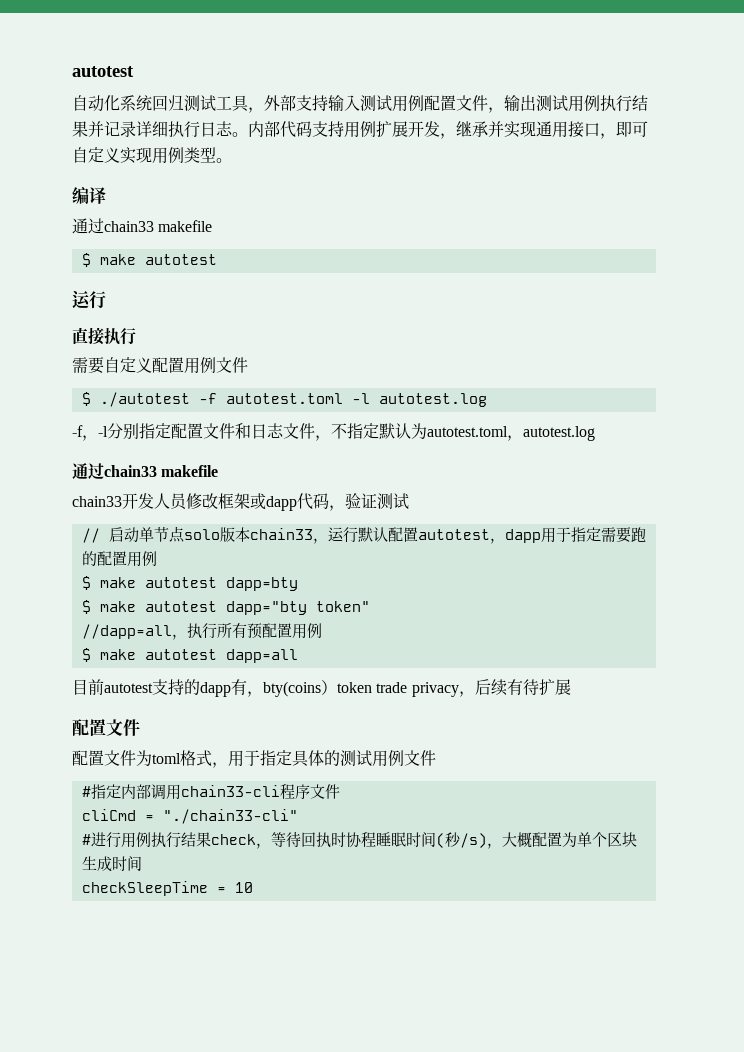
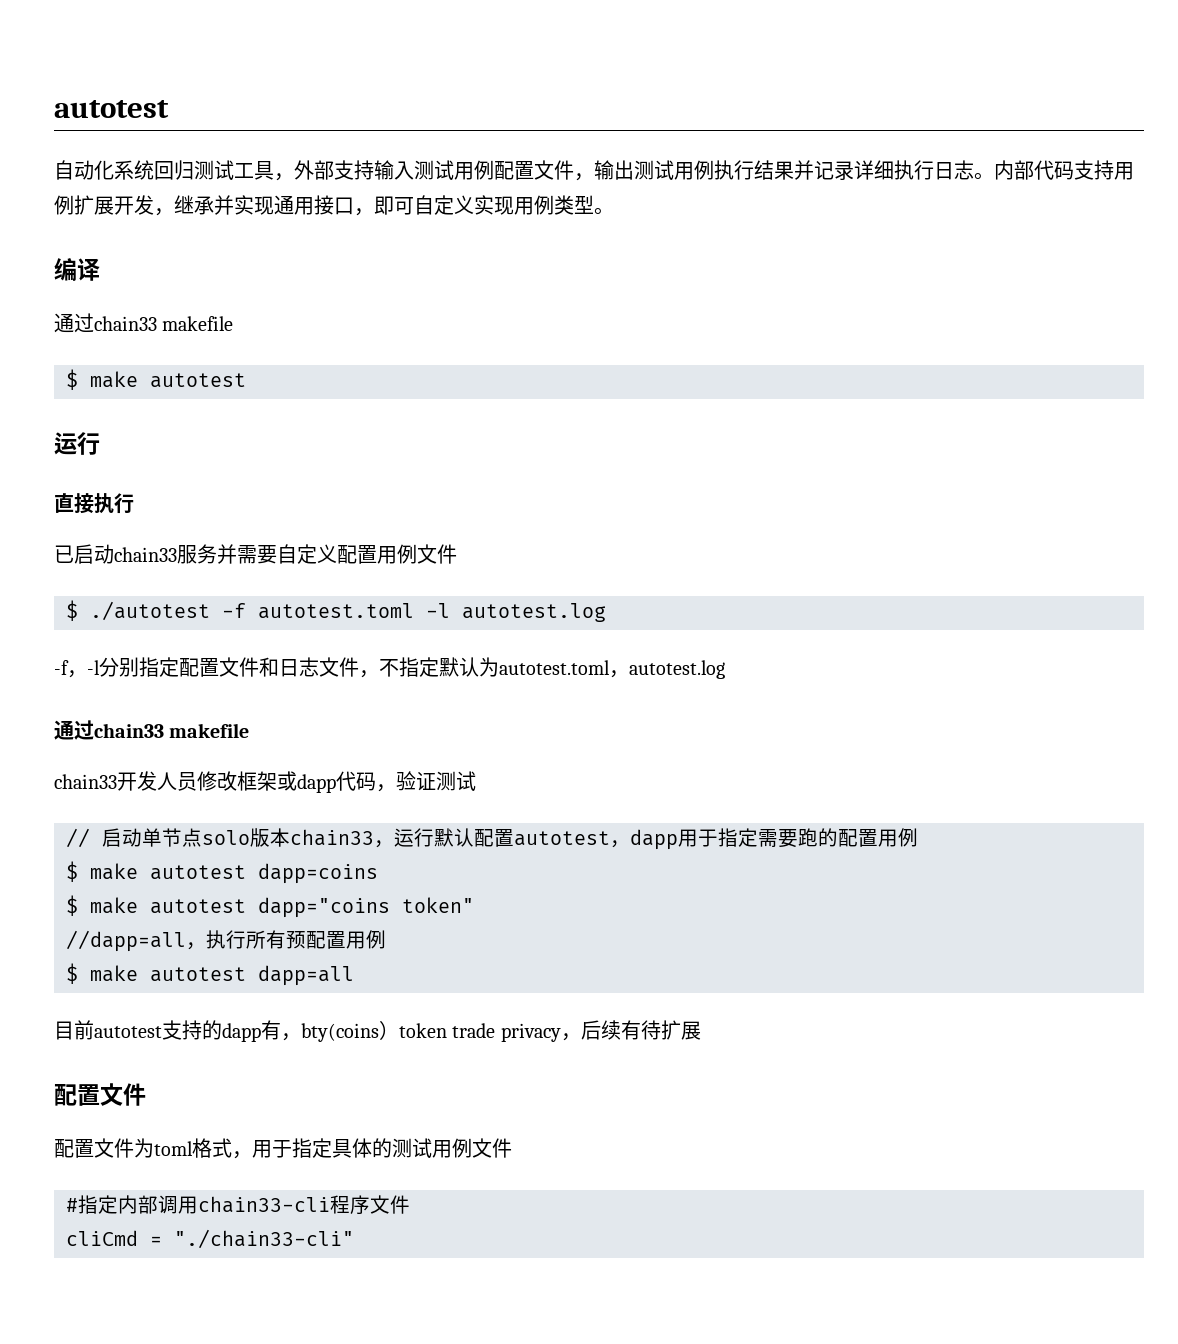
(136, 336) none -> [54,544,237,564] 已启动chain33服务并
[225,577,298,591] [81,600,307,615] dapp=bty // $ make autotest dapp="bty -> [258,863,378,884] [66,895,390,918] dapp=coins // $ make autotest dapp="coins
[81,831,637,849] [81,856,142,872] [81,881,253,896] // #进行用例执行结果check，等待回执时协程睡眠时间(秒/s)，大概配置为单个区块生成时间 // checkSleepTime = 10 -> (354, 1239) none

